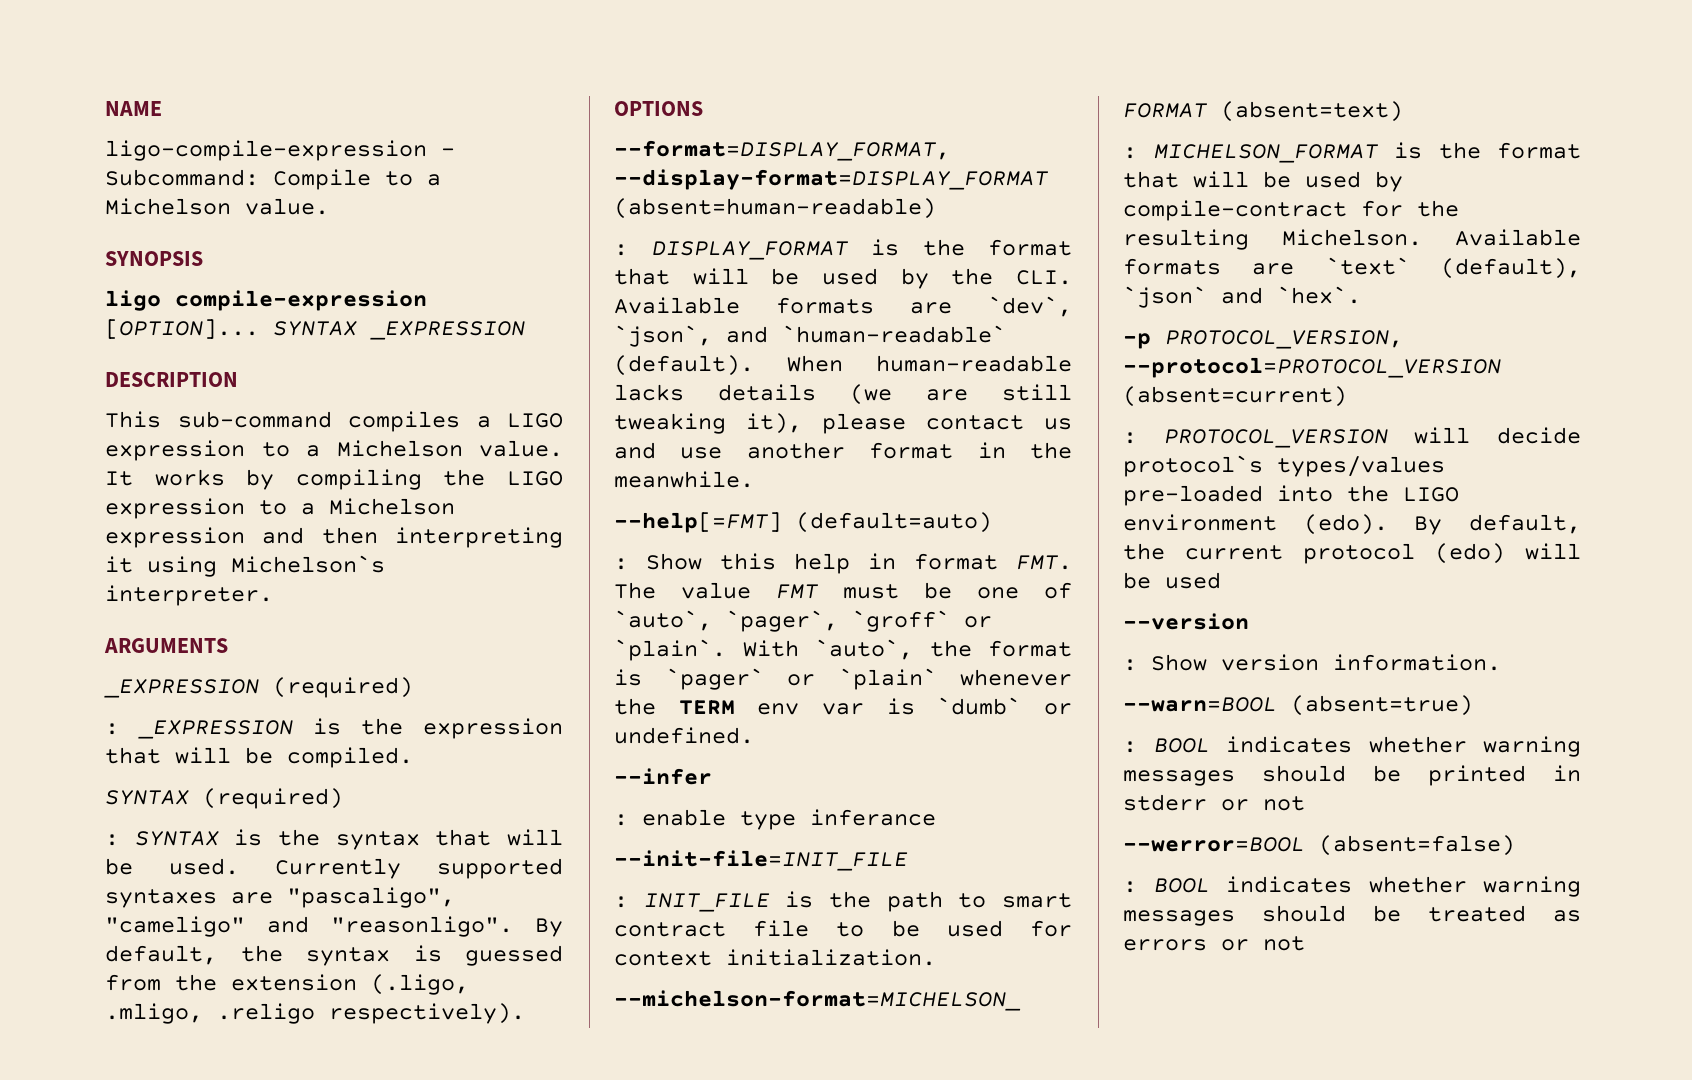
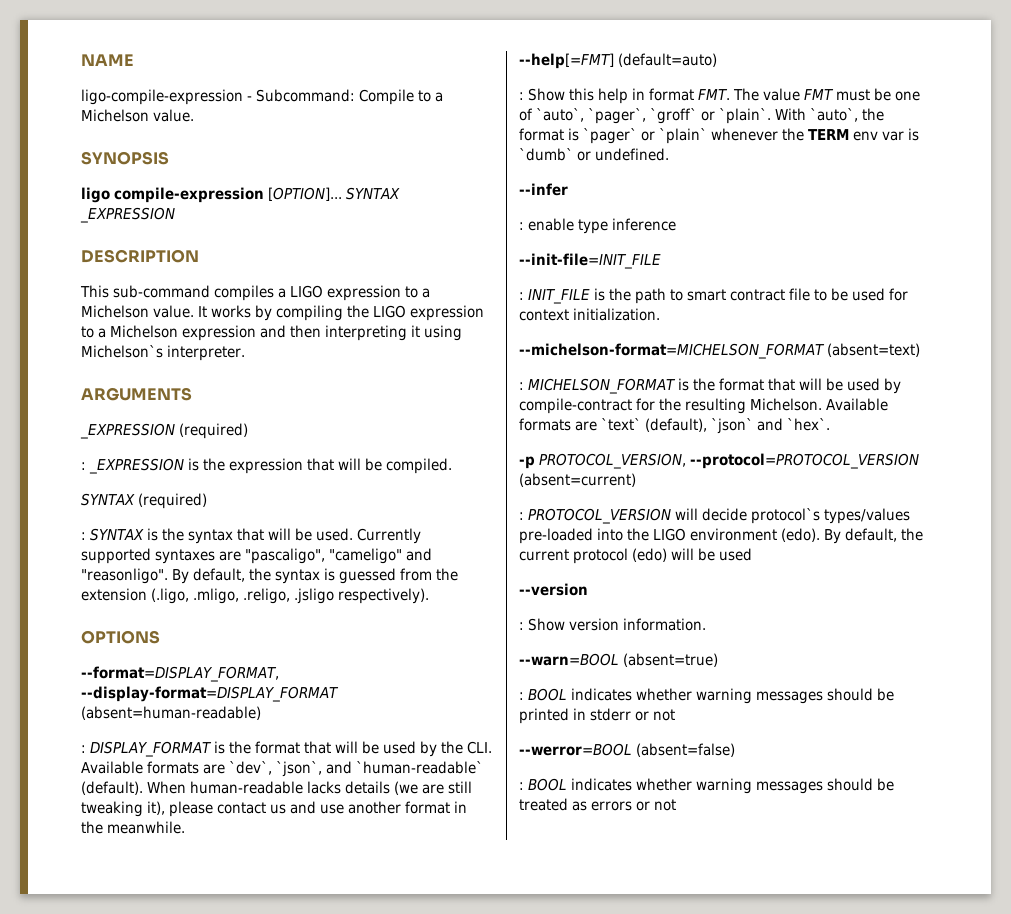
[217,1003,315,1024] .religo -> [243,588,334,604] .religo, .jsligo
[810,809,936,826] inferance -> [612,218,676,231] inference

